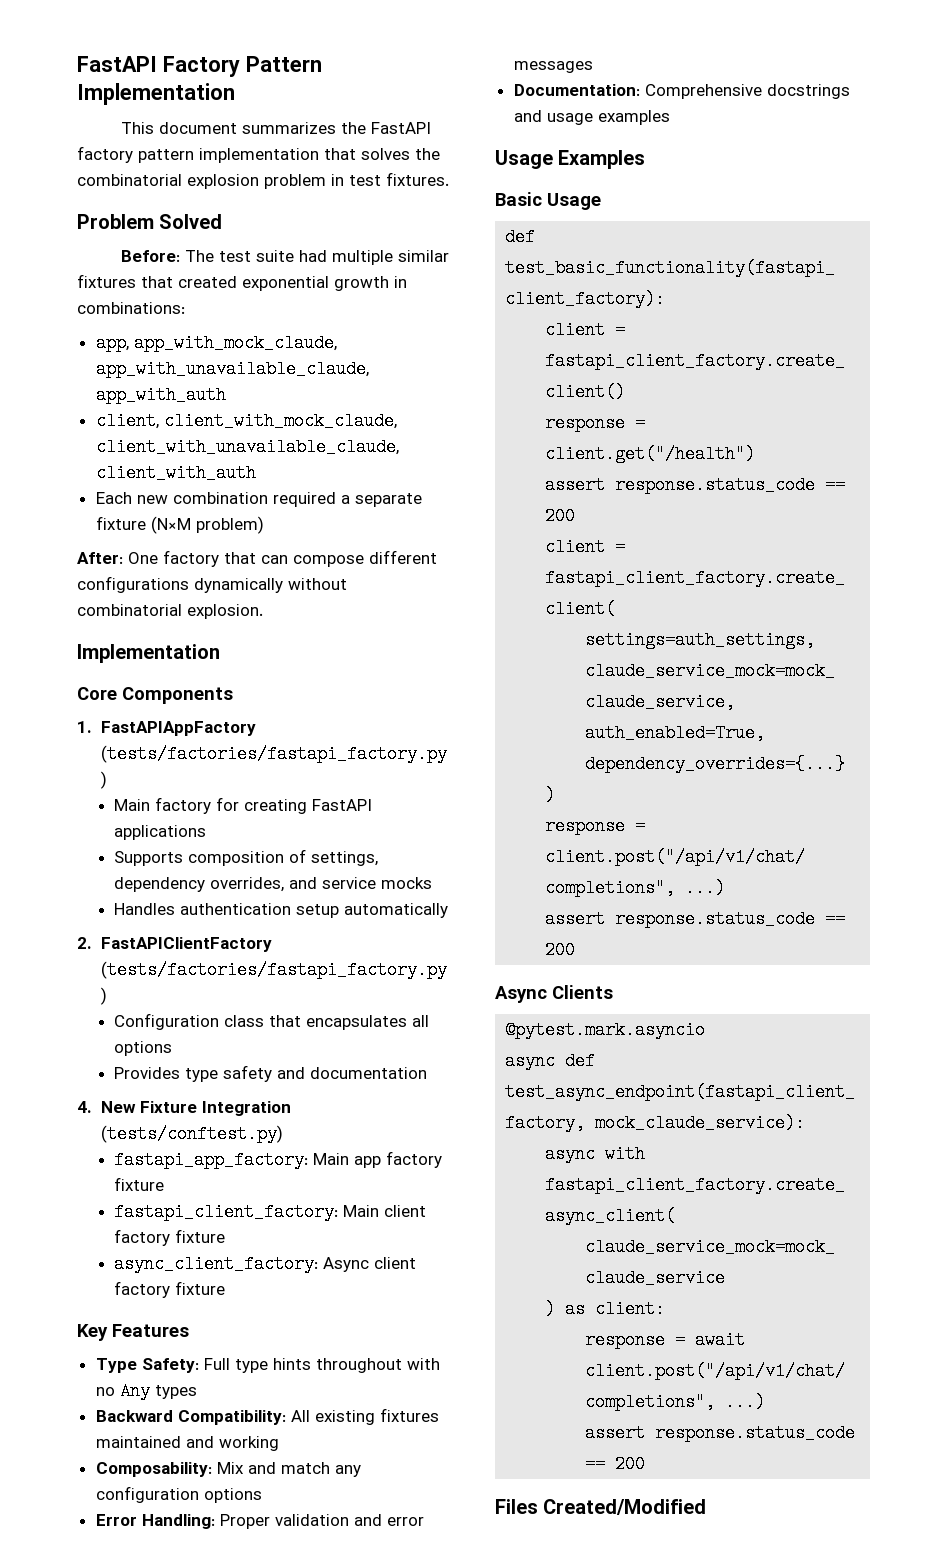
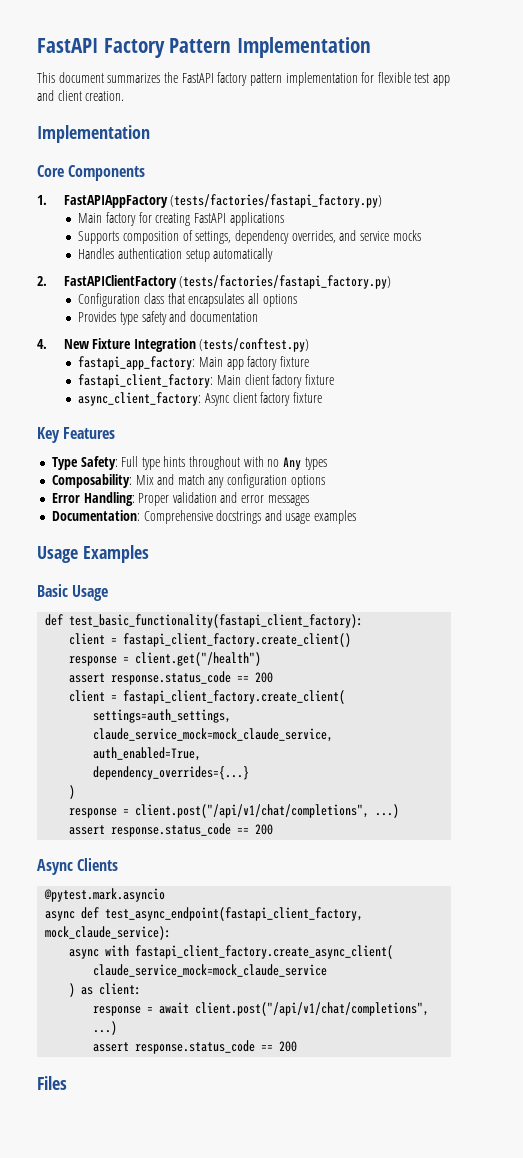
[324,148,440,160] [77,172,449,189] [77,214,223,229] [120,250,449,265] [77,274,407,291] [77,302,185,314] [95,334,337,352] [95,360,369,378] [95,386,226,404] [95,412,397,430] [95,438,399,456] [95,464,256,482] [95,492,422,507] [95,516,264,534] [77,550,437,567] [77,576,347,593] [77,604,263,619] that solves the combinatorial explosion problem in test fixtures. // Problem Solved // Before: The test suite had multiple similar fixtures that created exponential growth in combinations: // app, app_with_mock_claude, app_with_unavailable_claude, app_with_auth // client, client_with_mock_claude, client_with_unavailable_claude, client_with_auth // Each new combination required a separate fixture (N×M problem) // After: One factory that can compose different configurations dynamically without combinatorial explosion. -> [361,72,451,86] [37,90,125,101] for flexible test app and client creation.
[95,1408,439,1425] [95,1436,279,1451] // Backward Compatibility: All existing fixtures maintained and working -> (327, 463) none
[543,1499,707,1515] Created/Modified -> (67, 1083) none

